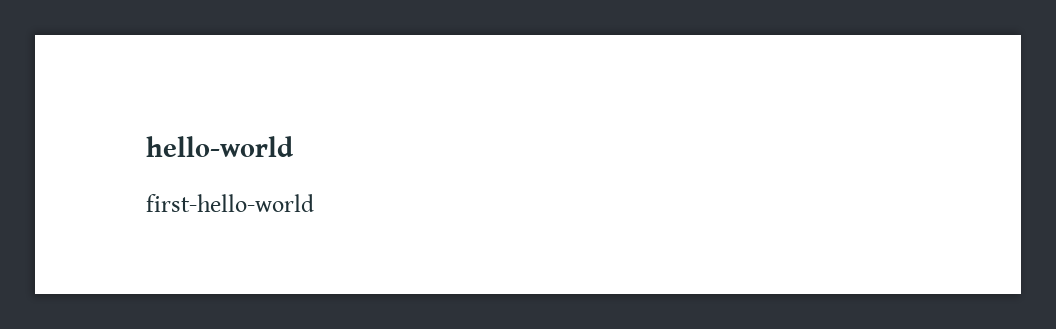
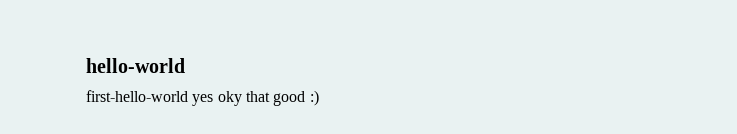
(314, 203) none -> [192,90,319,106] yes oky that good :)

